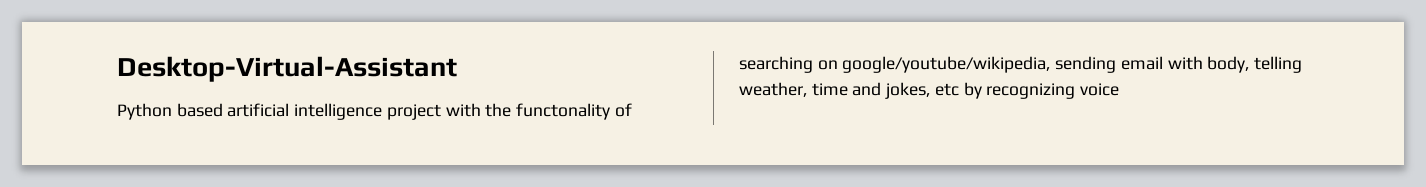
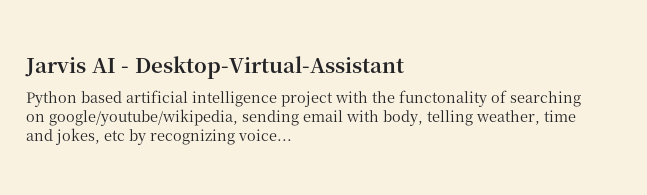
(117, 69) none -> [25,57,130,77] Jarvis AI -
[1080,83,1120,96] voice -> [238,129,292,141] voice...

